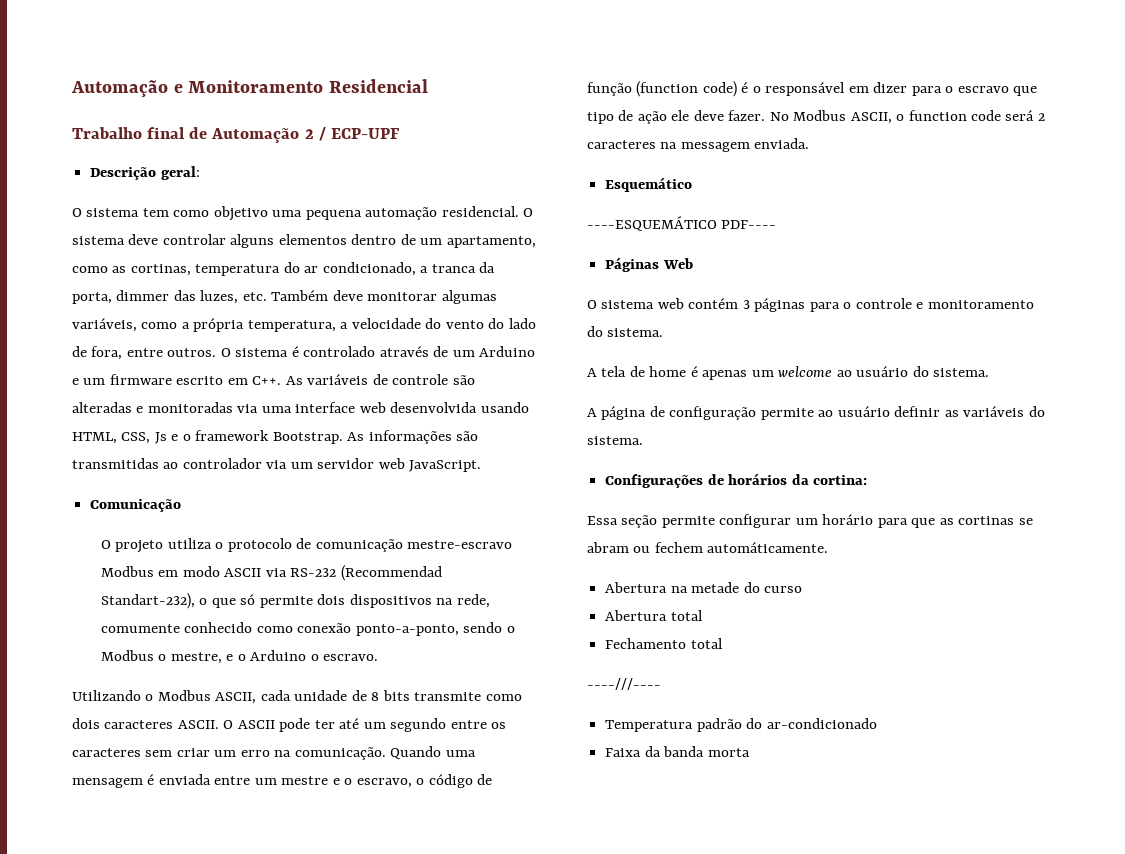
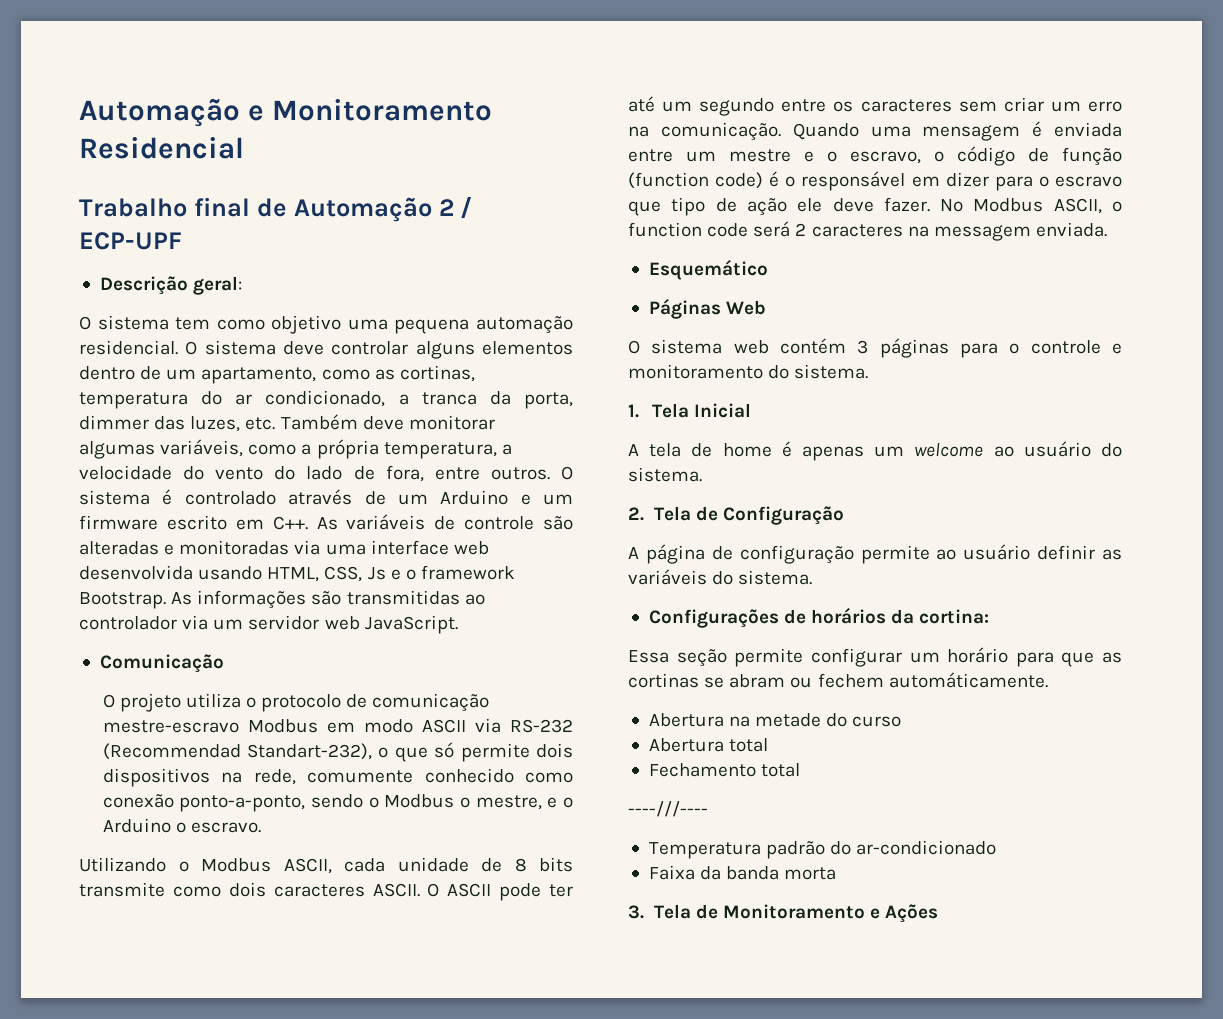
[587,216,777,231] // ----ESQUEMÁTICO PDF---- -> (768, 270) none
(664, 332) none -> [628,403,751,418] // 1. Tela Inicial
(990, 372) none -> [628,506,844,525] // 2. Tela de Configuração
(750, 752) none -> [628,904,939,923] // 3. Tela de Monitoramento e Ações

